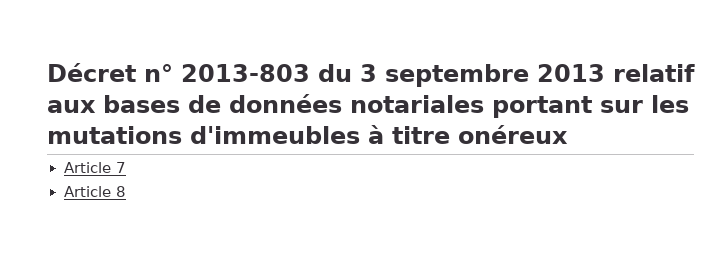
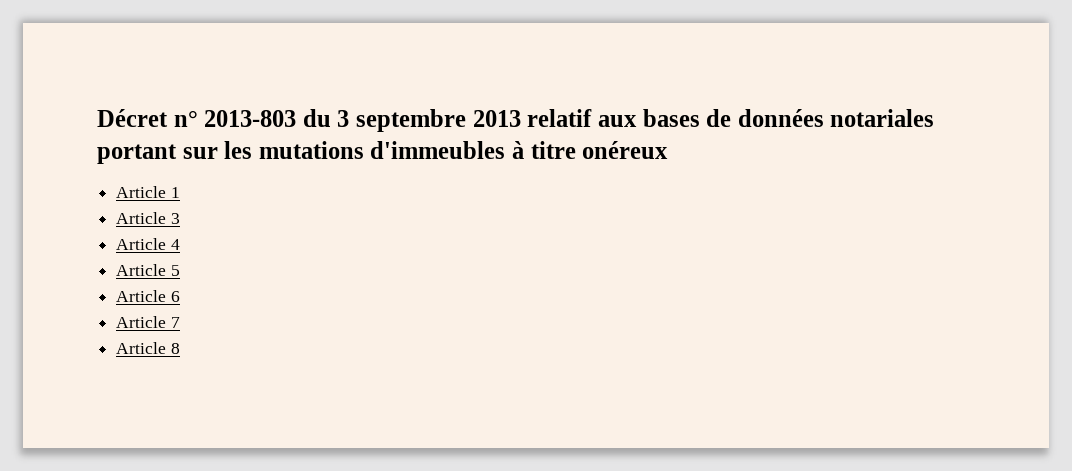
(568, 134) none -> [116,186,180,198] [116,212,180,224] [116,238,180,250] [116,264,180,276] [116,290,180,302] // Article 1 // Article 3 // Article 4 // Article 5 // Article 6

